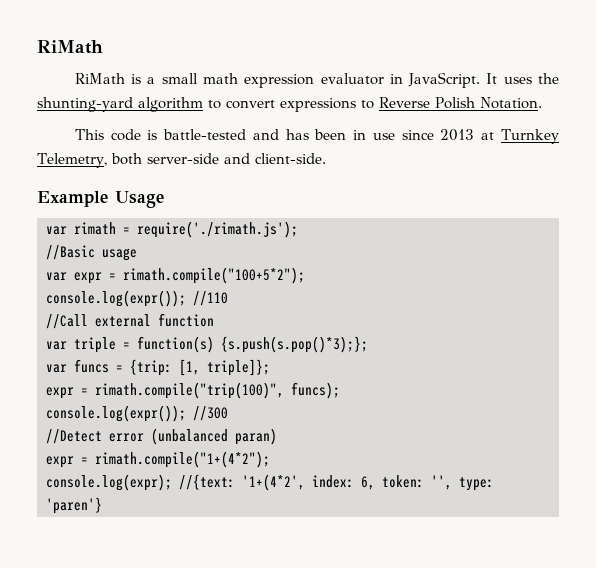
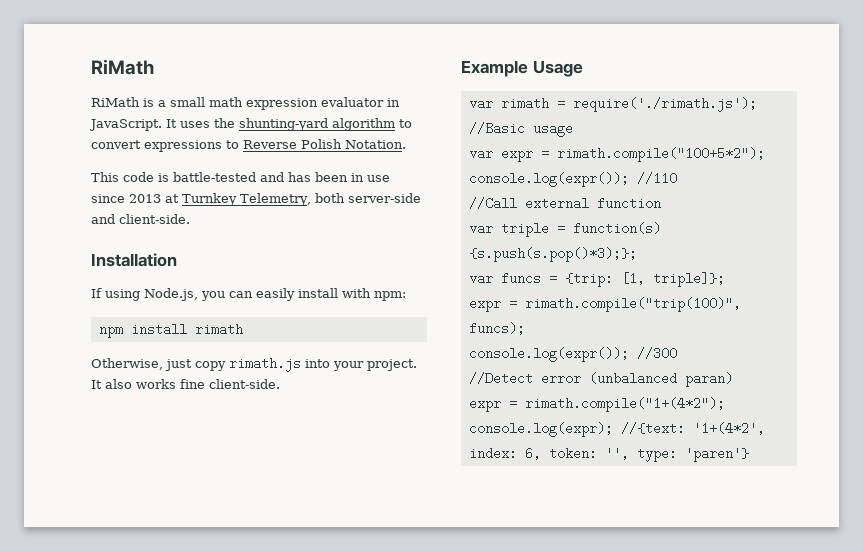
(326, 158) none -> [91,253,177,267] [91,288,406,301] [98,323,243,338] [91,357,417,372] [91,379,280,389] // Installation // If using Node.js, you can easily install with npm: // npm install rimath // Otherwise, just copy rimath.js into your project. It also works fine client-side.

